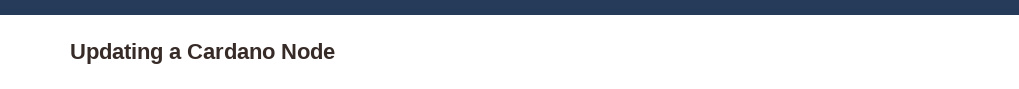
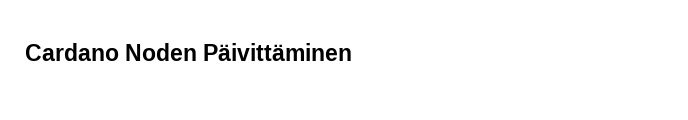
[70,43,335,64] Updating a Cardano Node -> [25,43,353,61] Cardano Noden Päivittäminen

